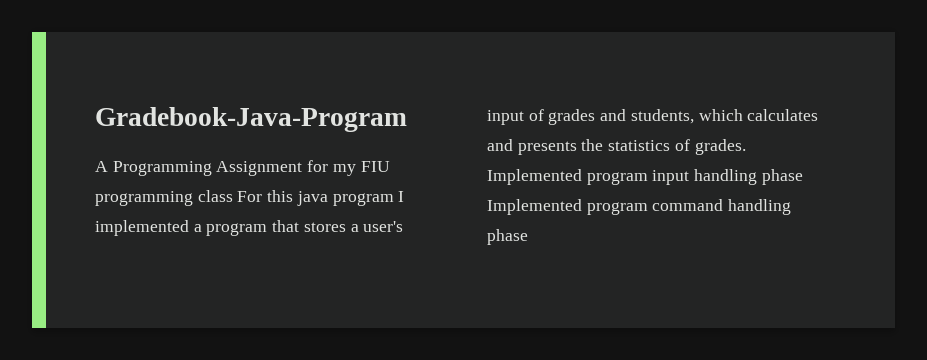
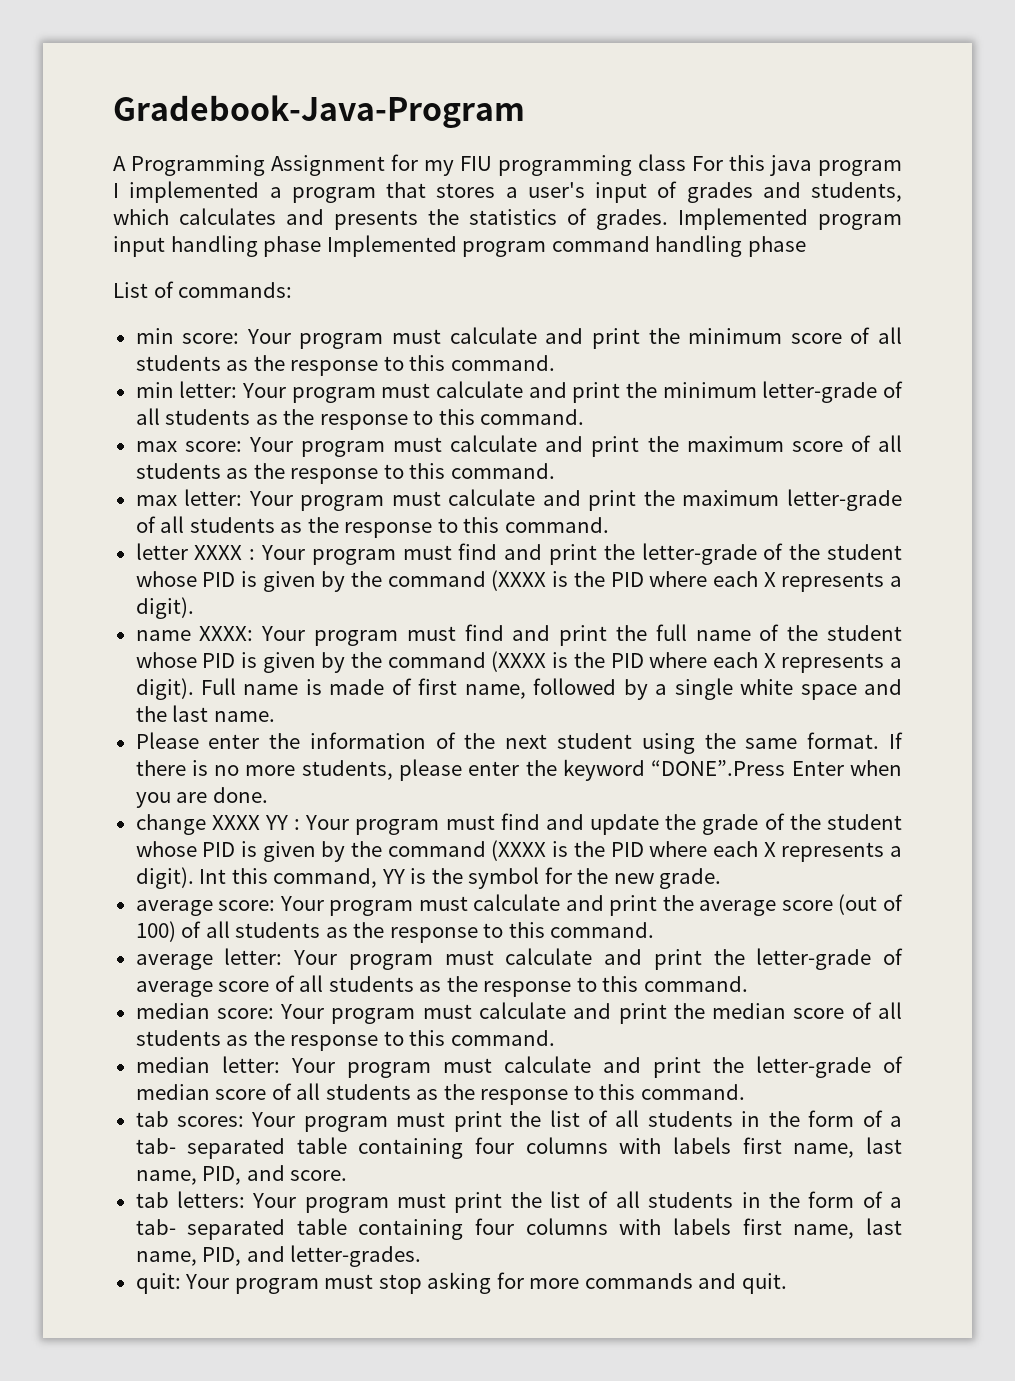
(528, 237) none -> [113,281,293,298] [135,327,903,349] [135,355,555,376] [135,381,903,403] [135,408,585,430] [135,435,903,457] [135,463,555,484] [135,489,902,511] [135,516,609,538] [135,543,903,565] [135,570,903,592] [135,597,194,619] [135,624,903,646] [135,651,903,673] [135,678,903,700] [135,705,275,722] [135,732,904,754] [135,759,903,781] [135,787,268,808] [135,813,902,835] [135,840,903,862] [135,867,722,889] [135,894,904,916] [135,921,655,943] [135,948,903,970] [135,975,748,997] [135,1002,903,1024] [135,1030,555,1051] [135,1056,903,1078] [135,1083,745,1105] [135,1110,902,1132] [135,1137,902,1159] [135,1165,348,1185] [135,1191,903,1213] [135,1218,902,1240] [135,1245,422,1267] [135,1272,787,1294] // List of commands: // min score: Your program must calculate and print the minimum score of all students as the response to this command. // min letter: Your program must calculate and print the minimum letter-grade of all students as the response to this command. // max score: Your program must calculate and print the maximum score of all students as the response to this command. // max letter: Your program must calculate and print the maximum letter-grade of all students as the response to this command. // letter XXXX : Your program must find and print the letter-grade of the student whose PID is given by the command (XXXX is the PID where each X represents a digit). // name XXXX: Your program must find and print the full name of the student whose PID is given by the command (XXXX is the PID where each X represents a digit). Full name is made of first name, followed by a single white space and the last name. // Please enter the information of the next student using the same format. If there is no more students, please enter the keyword “DONE”.Press Enter when you are done. // change XXXX YY : Your program must find and update the grade of the student whose PID is given by the command (XXXX is the PID where each X represents a digit). Int this command, YY is the symbol for the new grade. // average score: Your program must calculate and print the average score (out of 100) of all students as the response to this command. // average letter: Your program must calculate and print the letter-grade of average score of all students as the response to this command. // median score: Your program must calculate and print the median score of all students as the response to this command. // median letter: Your program must calculate and print the letter-grade of median score of all students as the response to this command. // tab scores: Your program must print the list of all students in the form of a tab- separated table containing four columns with labels first name, last name, PID, and score. // tab letters: Your program must print the list of all students in the form of a tab- separated table containing four columns with labels first name, last name, PID, and letter-grades. // quit: Your program must stop asking for more commands and quit.

